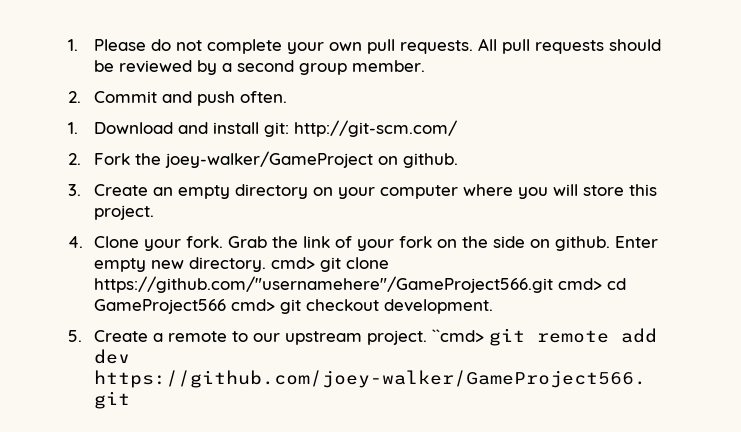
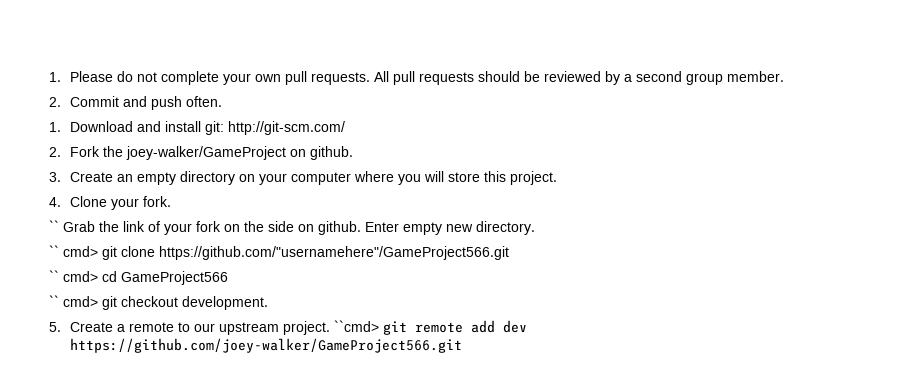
(224, 242) none -> [49,220,59,232] // ``
(267, 264) none -> [49,245,59,257] // ``
(554, 284) none -> [49,270,59,282] // ``
(227, 306) none -> [49,295,59,307] // ``

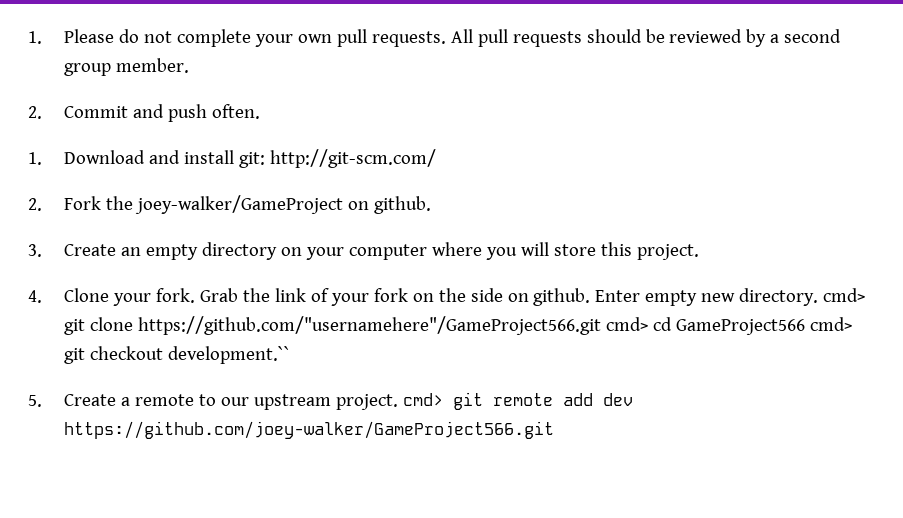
[49,220,59,232] // `` -> (195, 295) none
[49,245,59,257] // `` -> (819, 297) none
[49,270,59,282] // `` -> (601, 325) none
[49,295,59,307] // `` -> (805, 327) none
[182,296,268,310] development. -> [167,346,290,364] development.``
[334,320,380,332] ``cmd> -> [402,393,443,406] cmd>

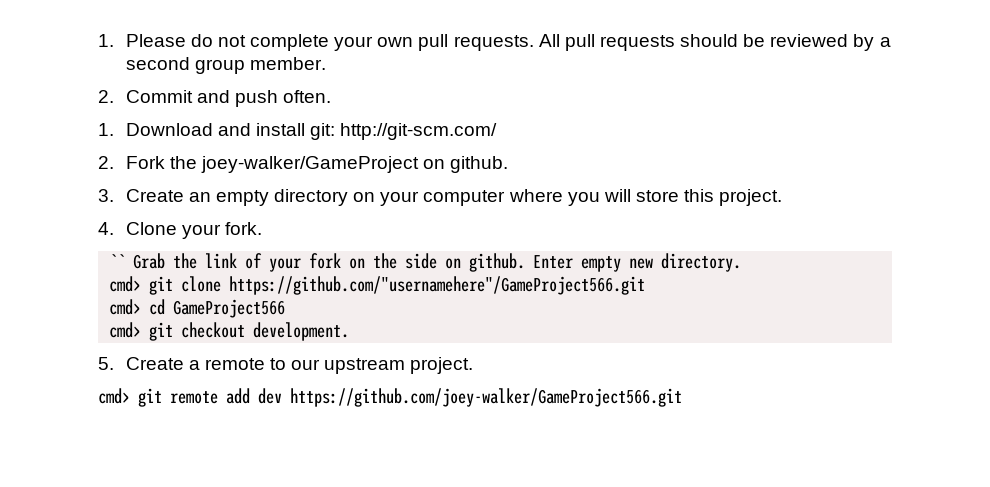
(195, 295) none -> [109,254,126,268] // ``
(819, 297) none -> (742, 262) //
(601, 325) none -> (646, 285) //
(805, 327) none -> (286, 308) //
[167,346,290,364] development.`` -> [253,322,350,341] development.
(398, 402) none -> (474, 365) //

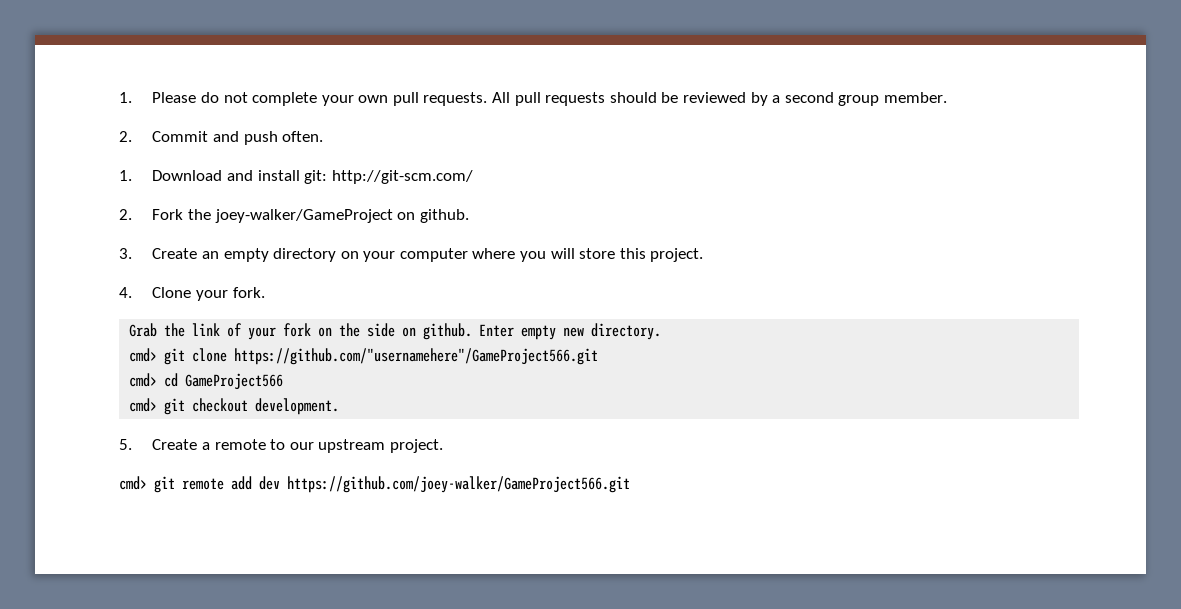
[109,254,126,268] `` -> (265, 292) none

